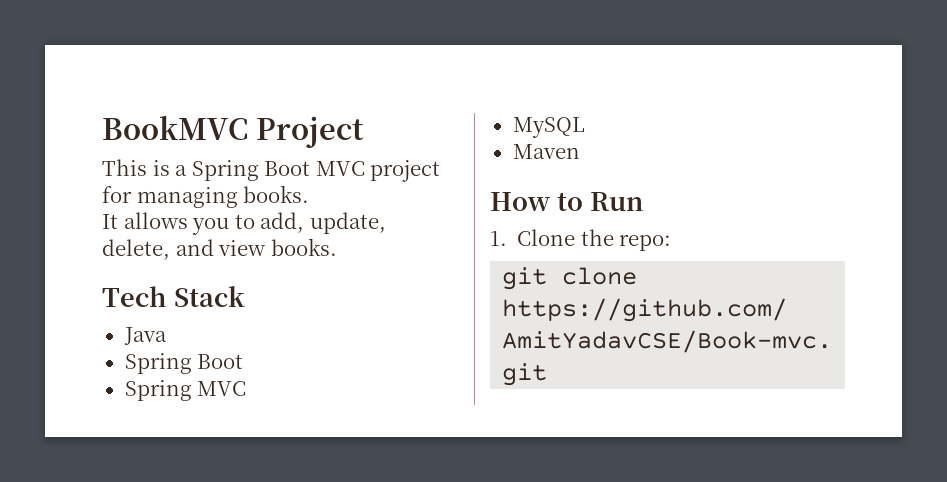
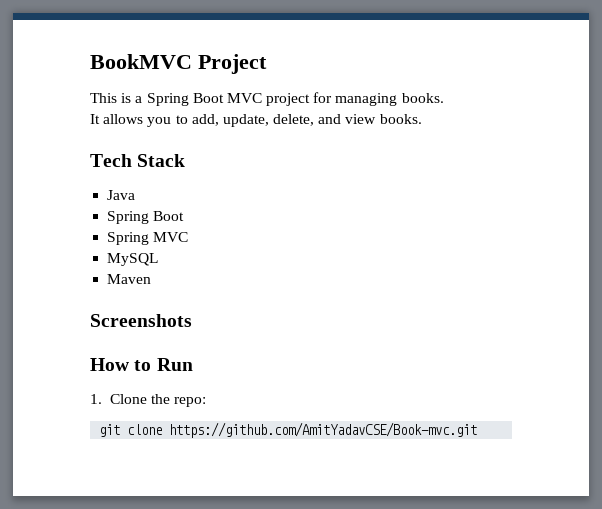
(580, 151) none -> [90,314,192,327] // Screenshots

